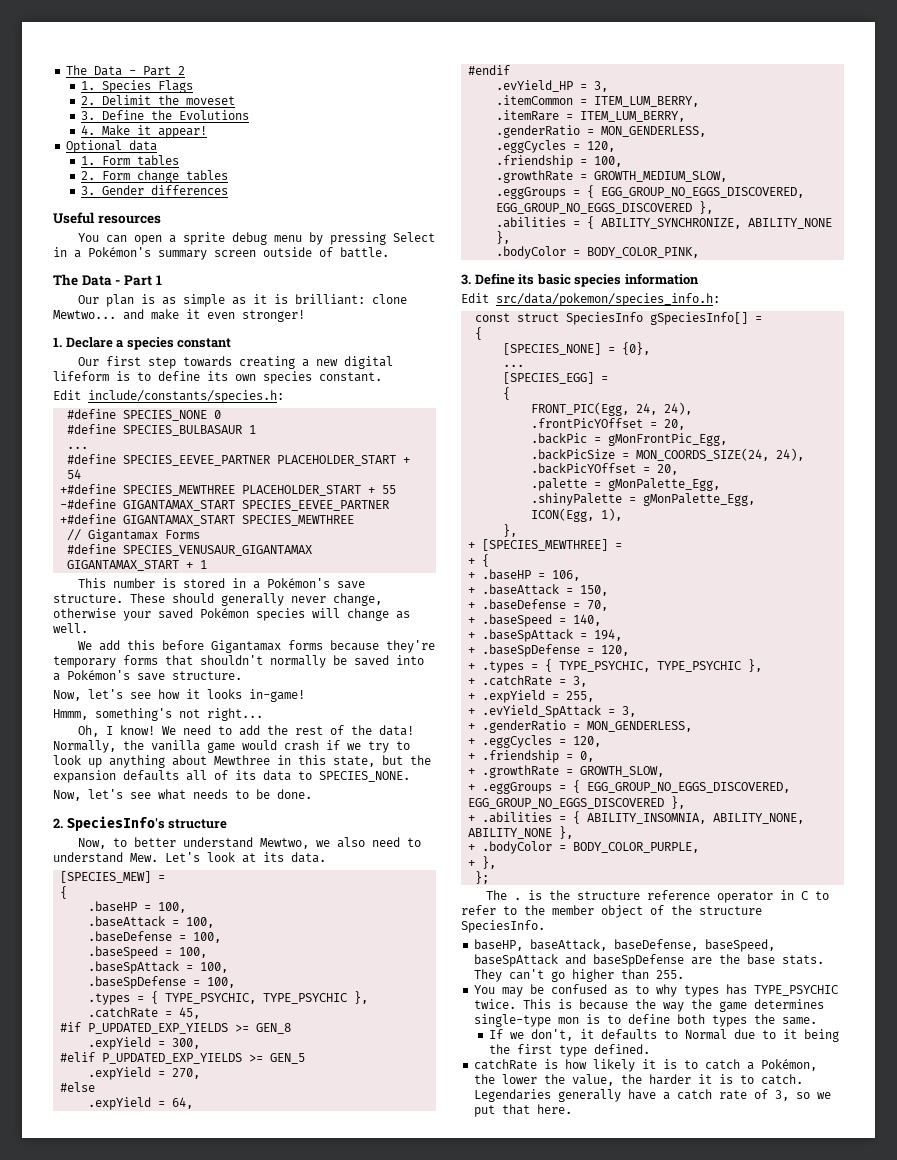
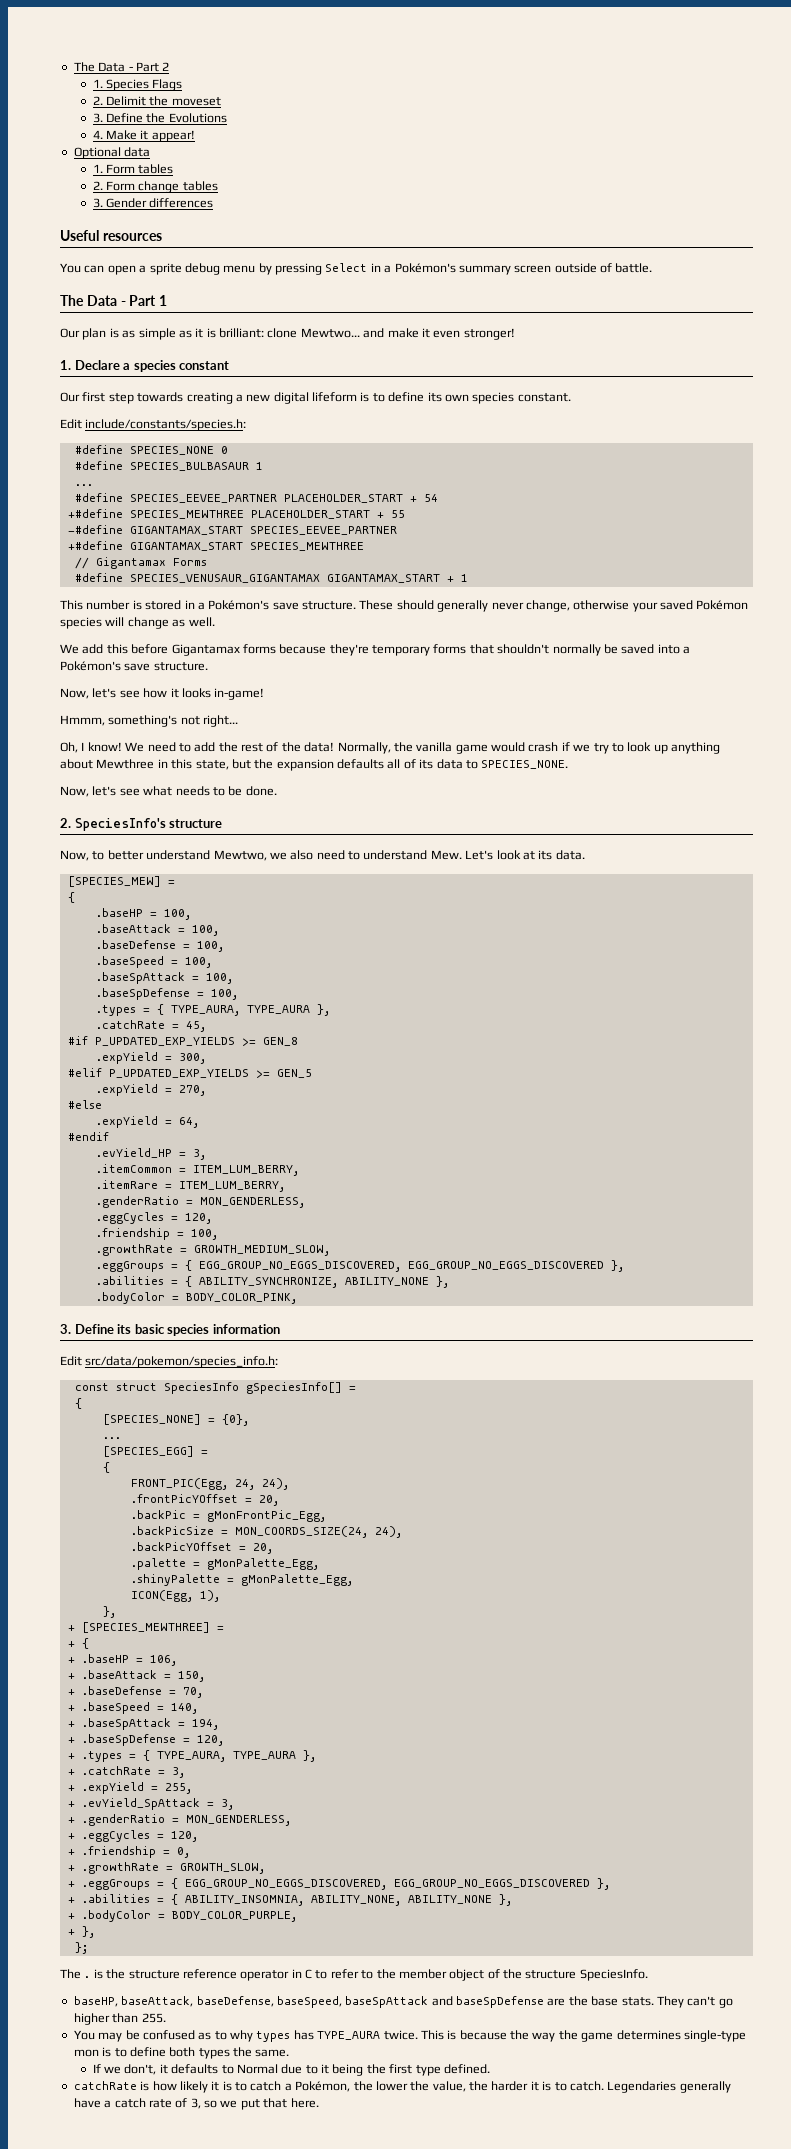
[165,993,348,1004] TYPE_PSYCHIC, TYPE_PSYCHIC -> [170,1005,310,1016] TYPE_AURA, TYPE_AURA
[559,661,742,672] TYPE_PSYCHIC, TYPE_PSYCHIC -> [156,1751,296,1762] TYPE_AURA, TYPE_AURA
[754,985,839,996] TYPE_PSYCHIC -> [317,2031,381,2040] TYPE_AURA

